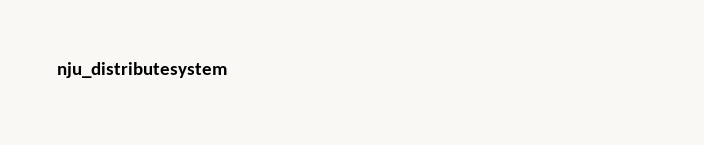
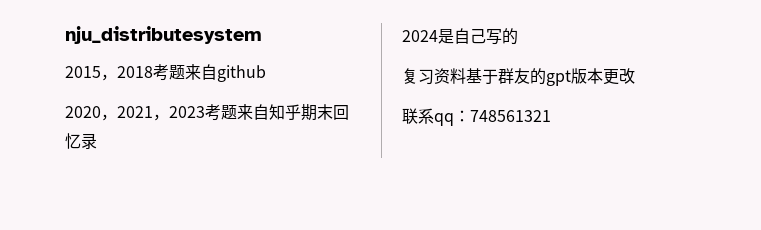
(227, 70) none -> [65,64,266,82] [65,104,349,121] [65,133,97,149] [402,28,518,45] [402,68,635,86] [402,108,551,126] // 2015，2018考题来自github // 2020，2021，2023考题来自知乎期末回忆录 // 2024是自己写的 // 复习资料基于群友的gpt版本更改 // 联系qq：748561321

